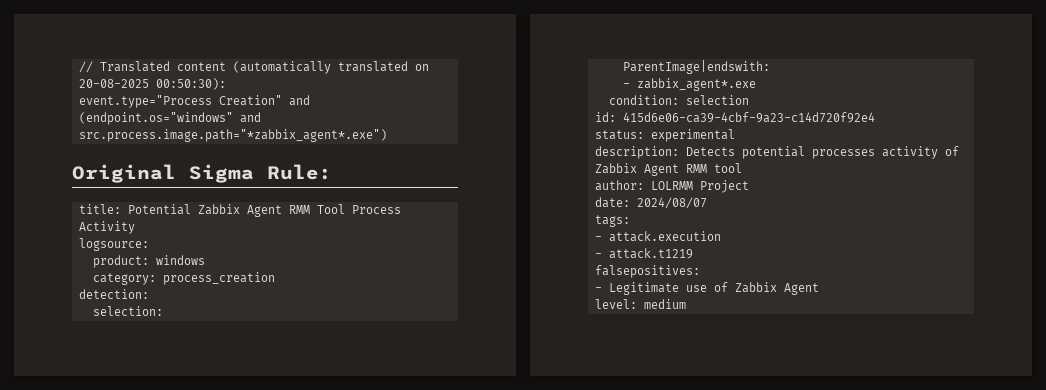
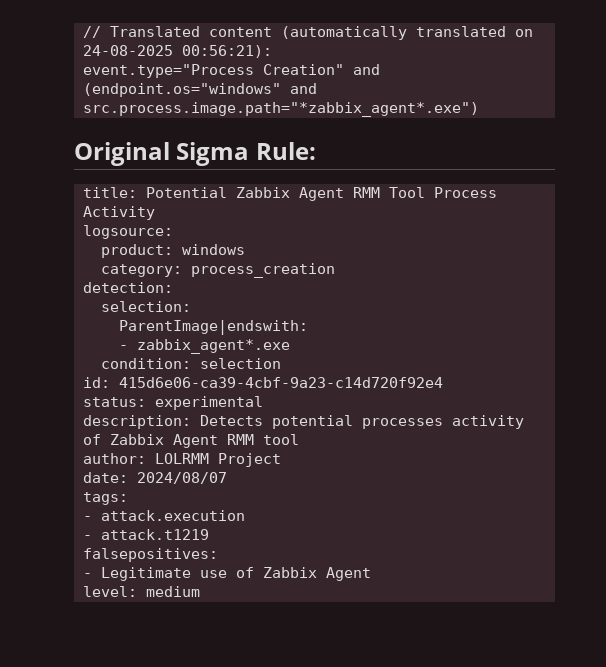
[78,78,226,90] 20-08-2025 00:50:30): -> [83,45,273,58] 24-08-2025 00:56:21):

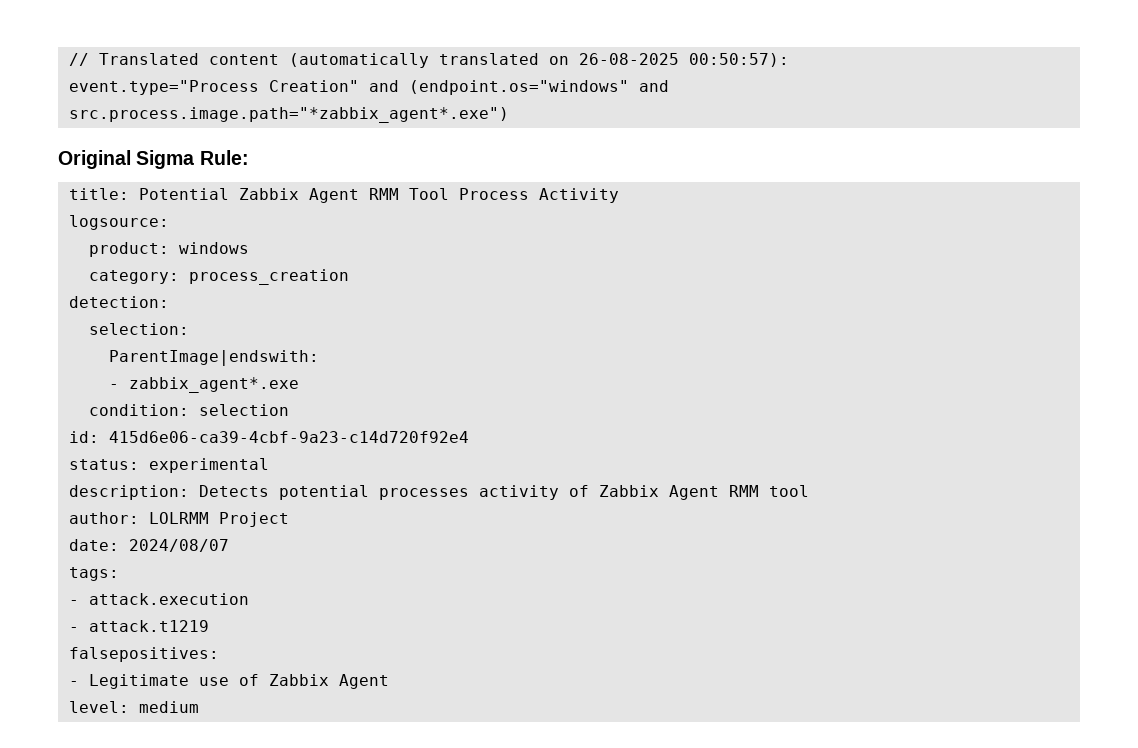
[83,45,273,58] 24-08-2025 00:56:21): -> [578,53,789,67] 26-08-2025 00:50:57):

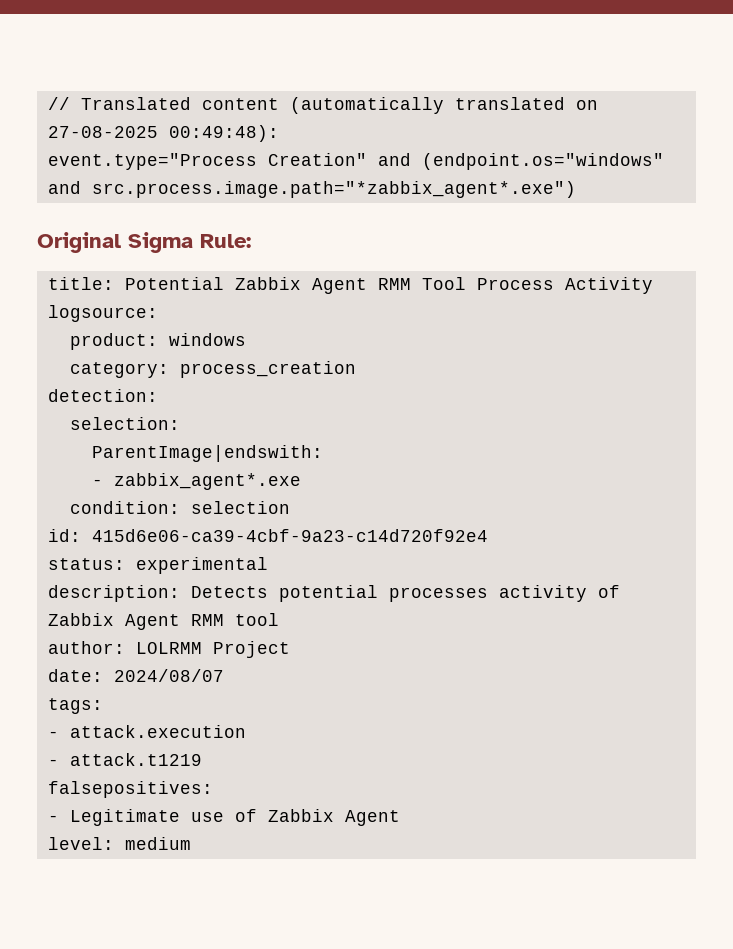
[578,53,789,67] 26-08-2025 00:50:57): -> [48,125,280,142] 27-08-2025 00:49:48):

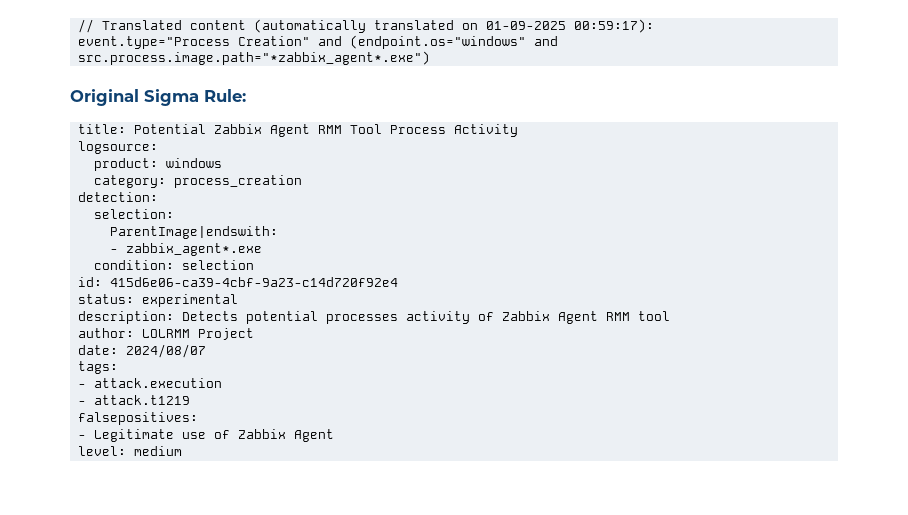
[48,125,280,142] 27-08-2025 00:49:48): -> [485,19,654,33] 01-09-2025 00:59:17):

